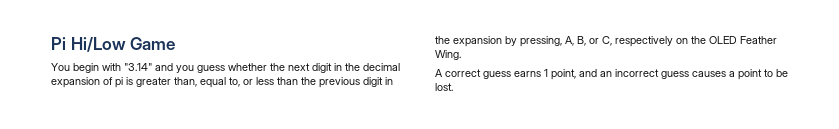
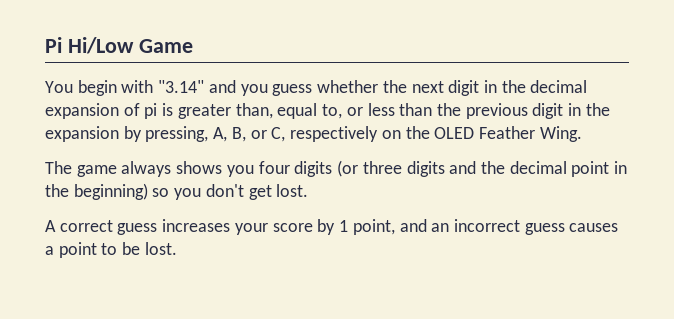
(461, 55) none -> [45,160,628,177] [45,183,309,200] // The game always shows you four digits (or three digits and the decimal point in the beginning) so you don't get lost.
[514,71,541,77] earns -> [162,219,336,235] increases your score by

